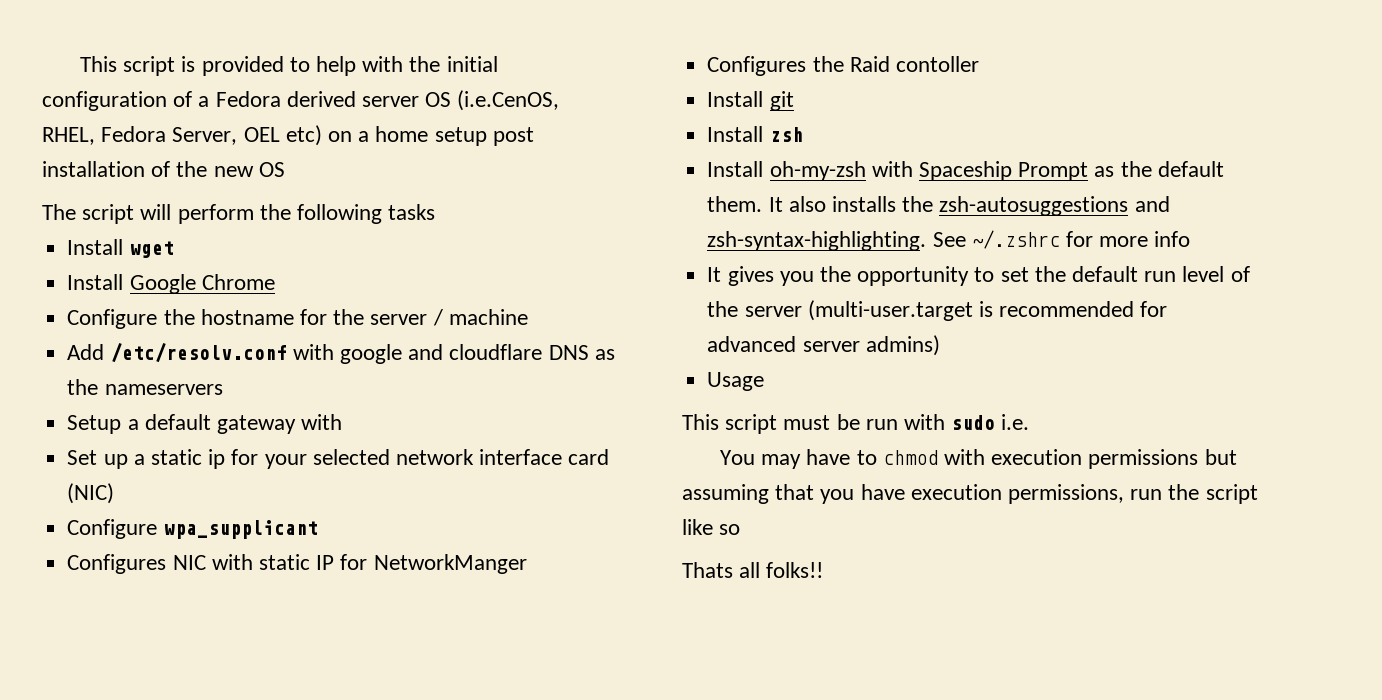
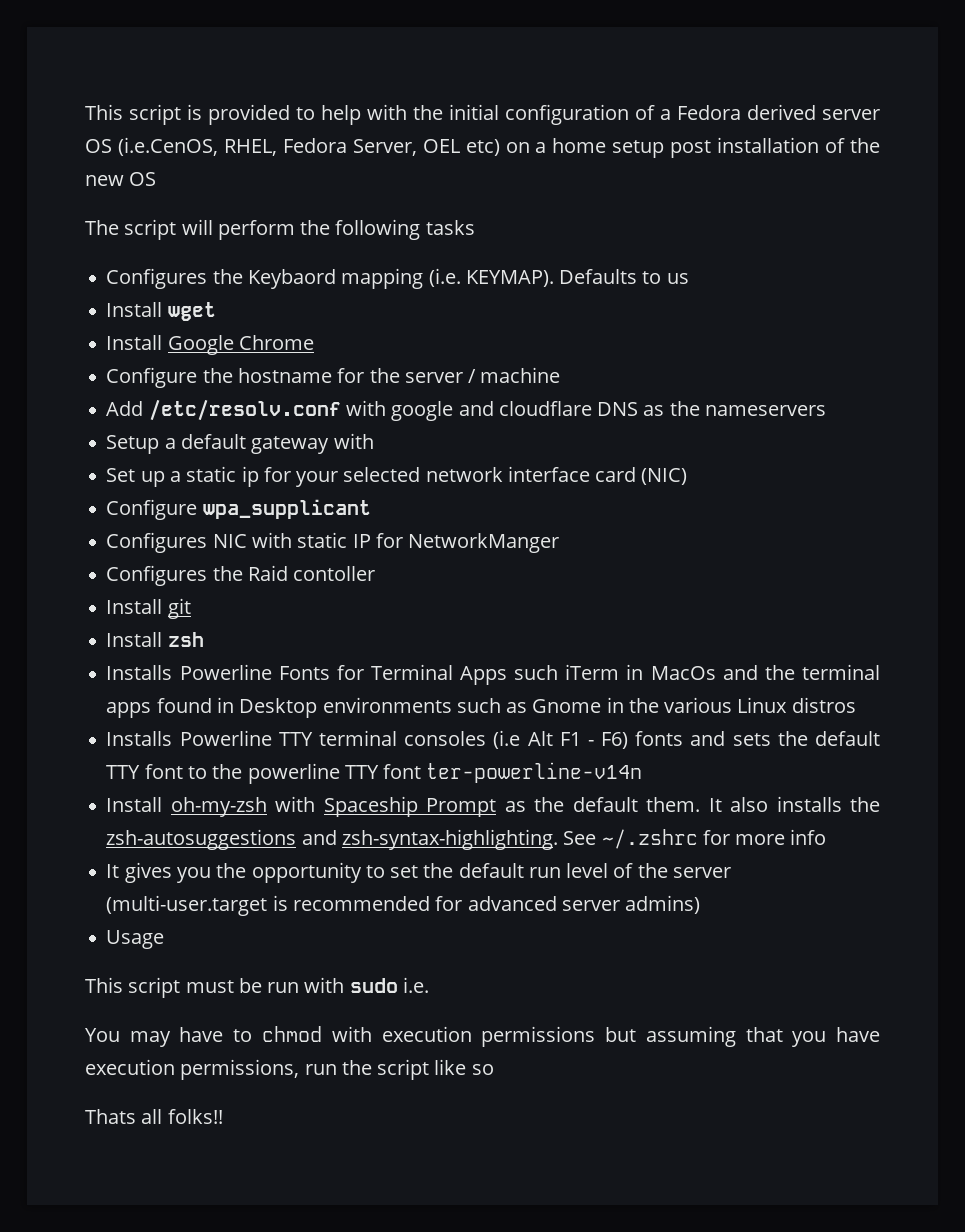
(436, 212) none -> [106,268,689,289] // Configures the Keybaord mapping (i.e. KEYMAP). Defaults to us
(803, 134) none -> [106,664,881,685] [106,697,856,718] [106,730,880,749] [106,762,643,784] // Installs Powerline Fonts for Terminal Apps such iTerm in MacOs and the terminal apps found in Desktop environments such as Gnome in the various Linux distros // Installs Powerline TTY terminal consoles (i.e Alt F1 - F6) fonts and sets the default TTY font to the powerline TTY font ter-powerline-v14n

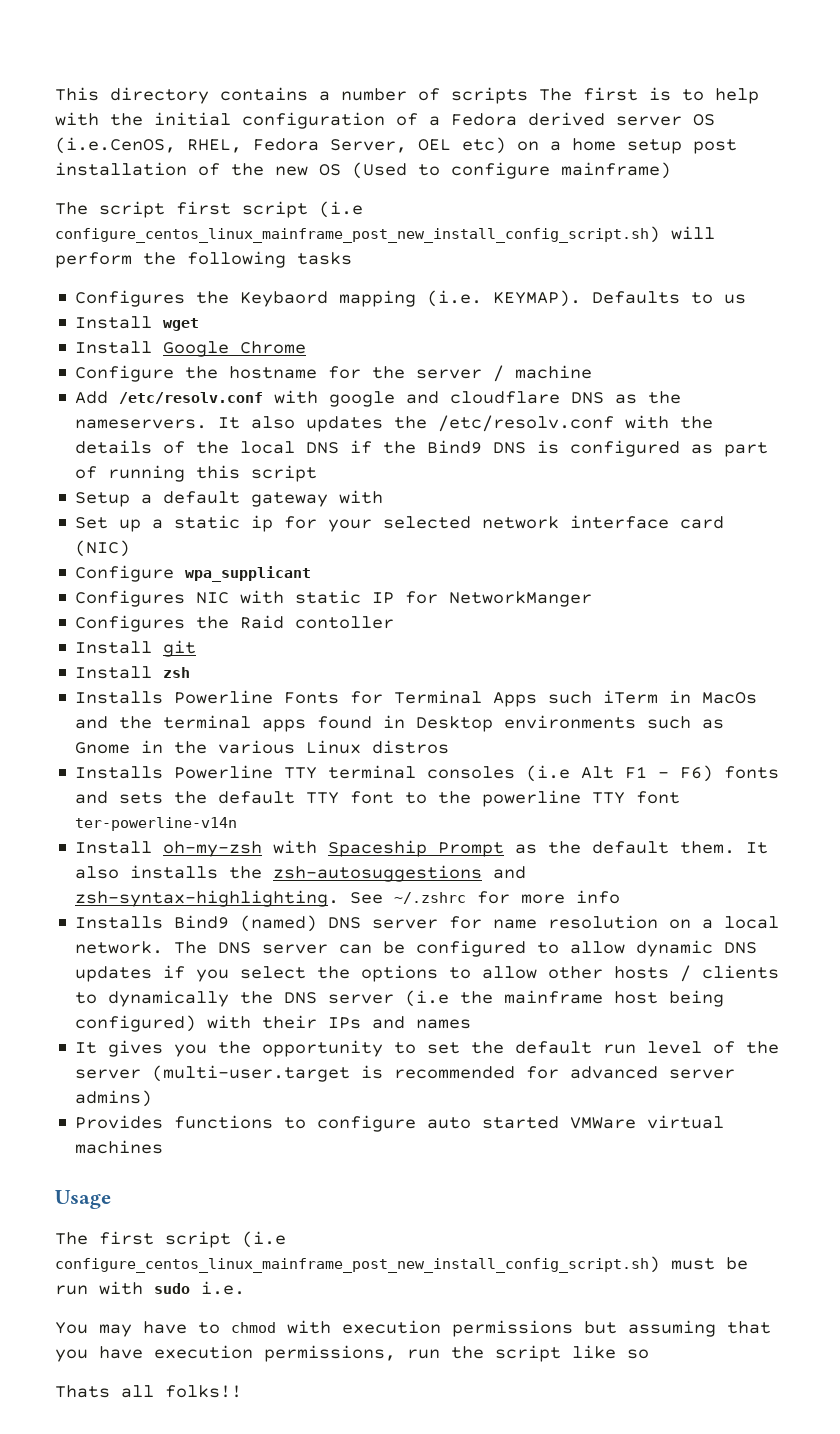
[85,104,290,125] This script is provided -> [55,87,671,104] This directory contains a number of scripts The first is
[85,219,177,240] // The script -> [352,162,671,179] [55,201,363,218] [55,226,660,243] (Used to configure mainframe) // The script first script (i.e configure_centos_linux_mainframe_post_new_install_config_script.sh)
[704,405,826,416] nameservers -> [75,415,714,432] [75,440,769,457] [75,465,318,482] nameservers. It also updates the /etc/resolv.conf with the details of the local DNS if the Bind9 DNS is configured as part of running this script
(827, 837) none -> [75,915,780,932] [75,940,758,957] [75,965,780,982] [75,990,725,1007] [75,1015,472,1032] // Installs Bind9 (named) DNS server for name resolution on a local network. The DNS server can be configured to allow dynamic DNS updates if you select the options to allow other hosts / clients to dynamically the DNS server (i.e the mainframe host being configured) with their IPs and names
[106,930,165,949] [85,977,181,998] Usage // This script -> [75,1115,725,1132] [75,1140,164,1154] [55,1190,111,1209] [55,1231,286,1248] [55,1256,660,1273] Provides functions to configure auto started VMWare virtual machines // Usage // The first script (i.e configure_centos_linux_mainframe_post_new_install_config_script.sh)

